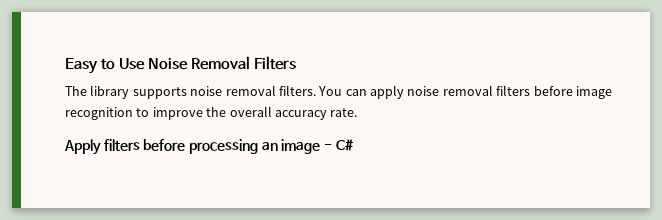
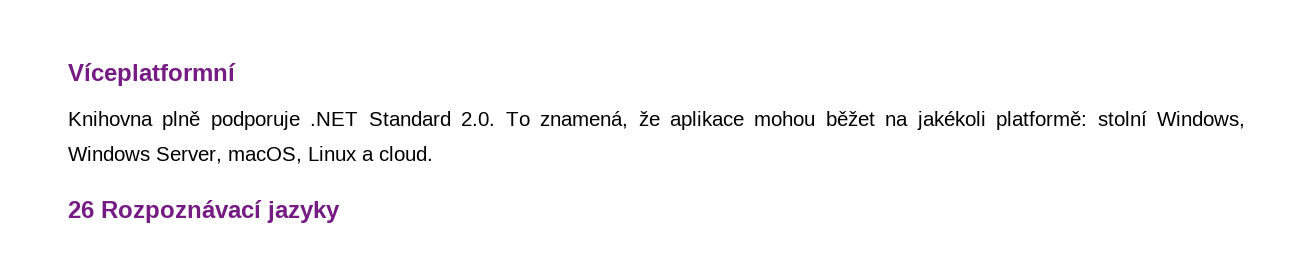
[65,56,297,74] [65,85,612,99] [65,106,358,120] [64,139,354,155] Easy to Use Noise Removal Filters // The library supports noise removal filters. You can apply noise removal filters before image recognition to improve the overall accuracy rate. // Apply filters before processing an image - C# -> [68,63,236,86] [68,111,1245,130] [68,146,433,164] [68,200,340,223] Víceplatformní // Knihovna plně podporuje .NET Standard 2.0. To znamená, že aplikace mohou běžet na jakékoli platformě: stolní Windows, Windows Server, macOS, Linux a cloud. // 26 Rozpoznávací jazyky

